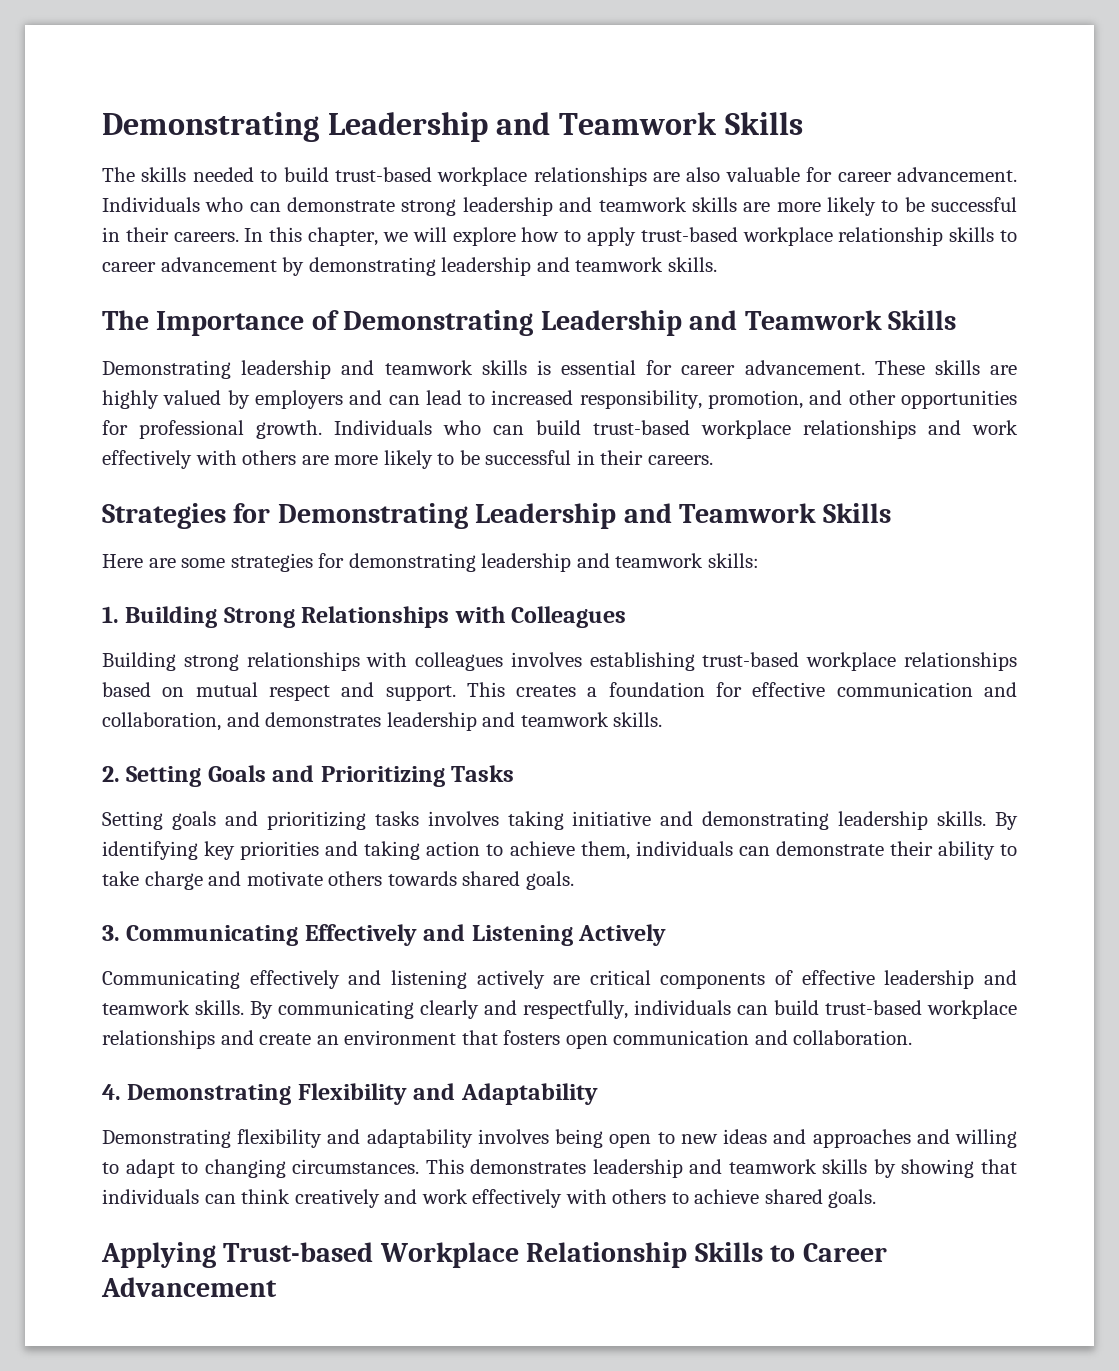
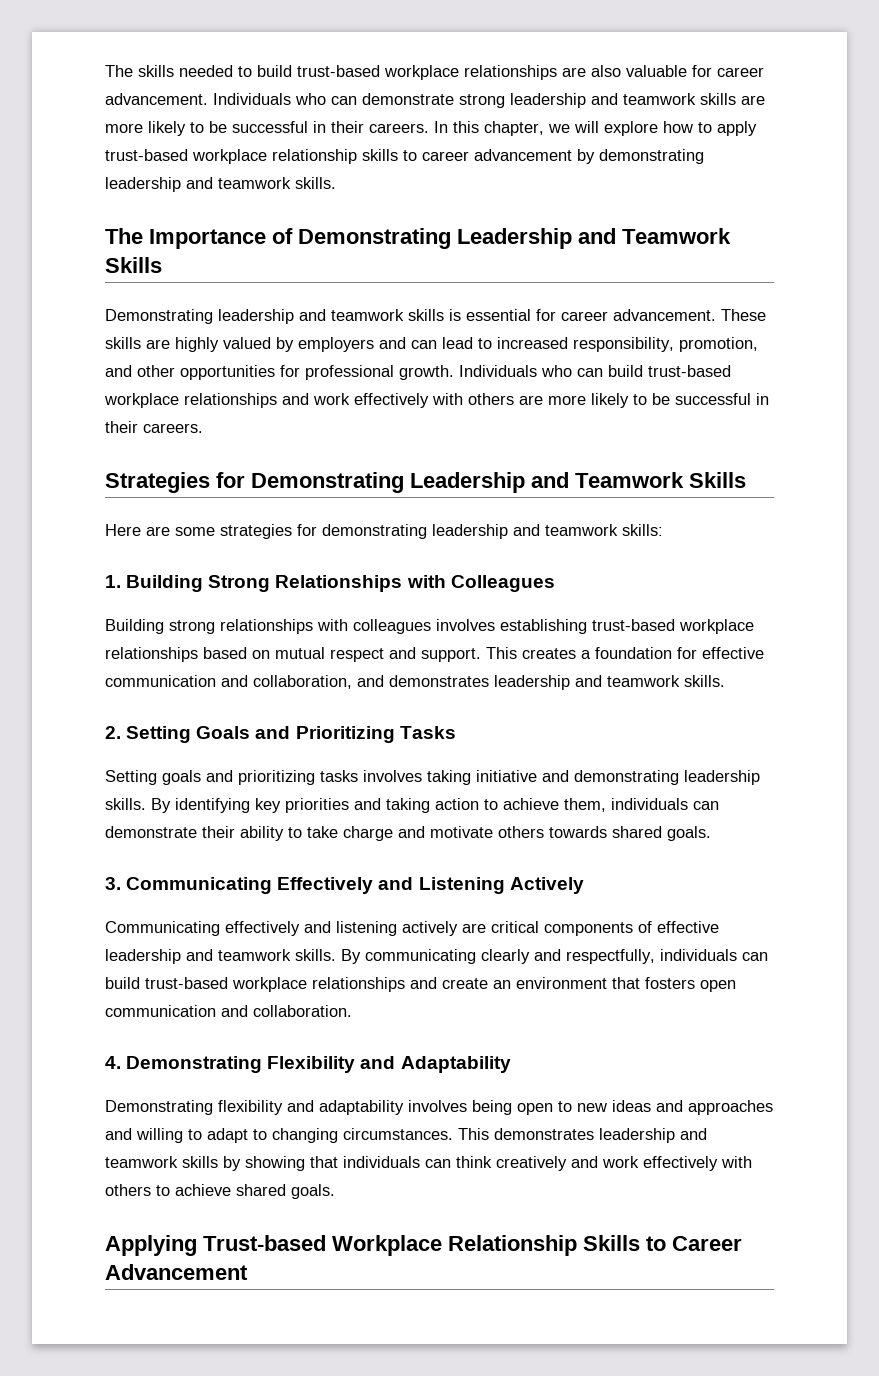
[102,112,803,142] Demonstrating Leadership and Teamwork Skills // -> (105, 71) none

